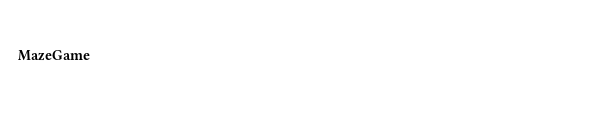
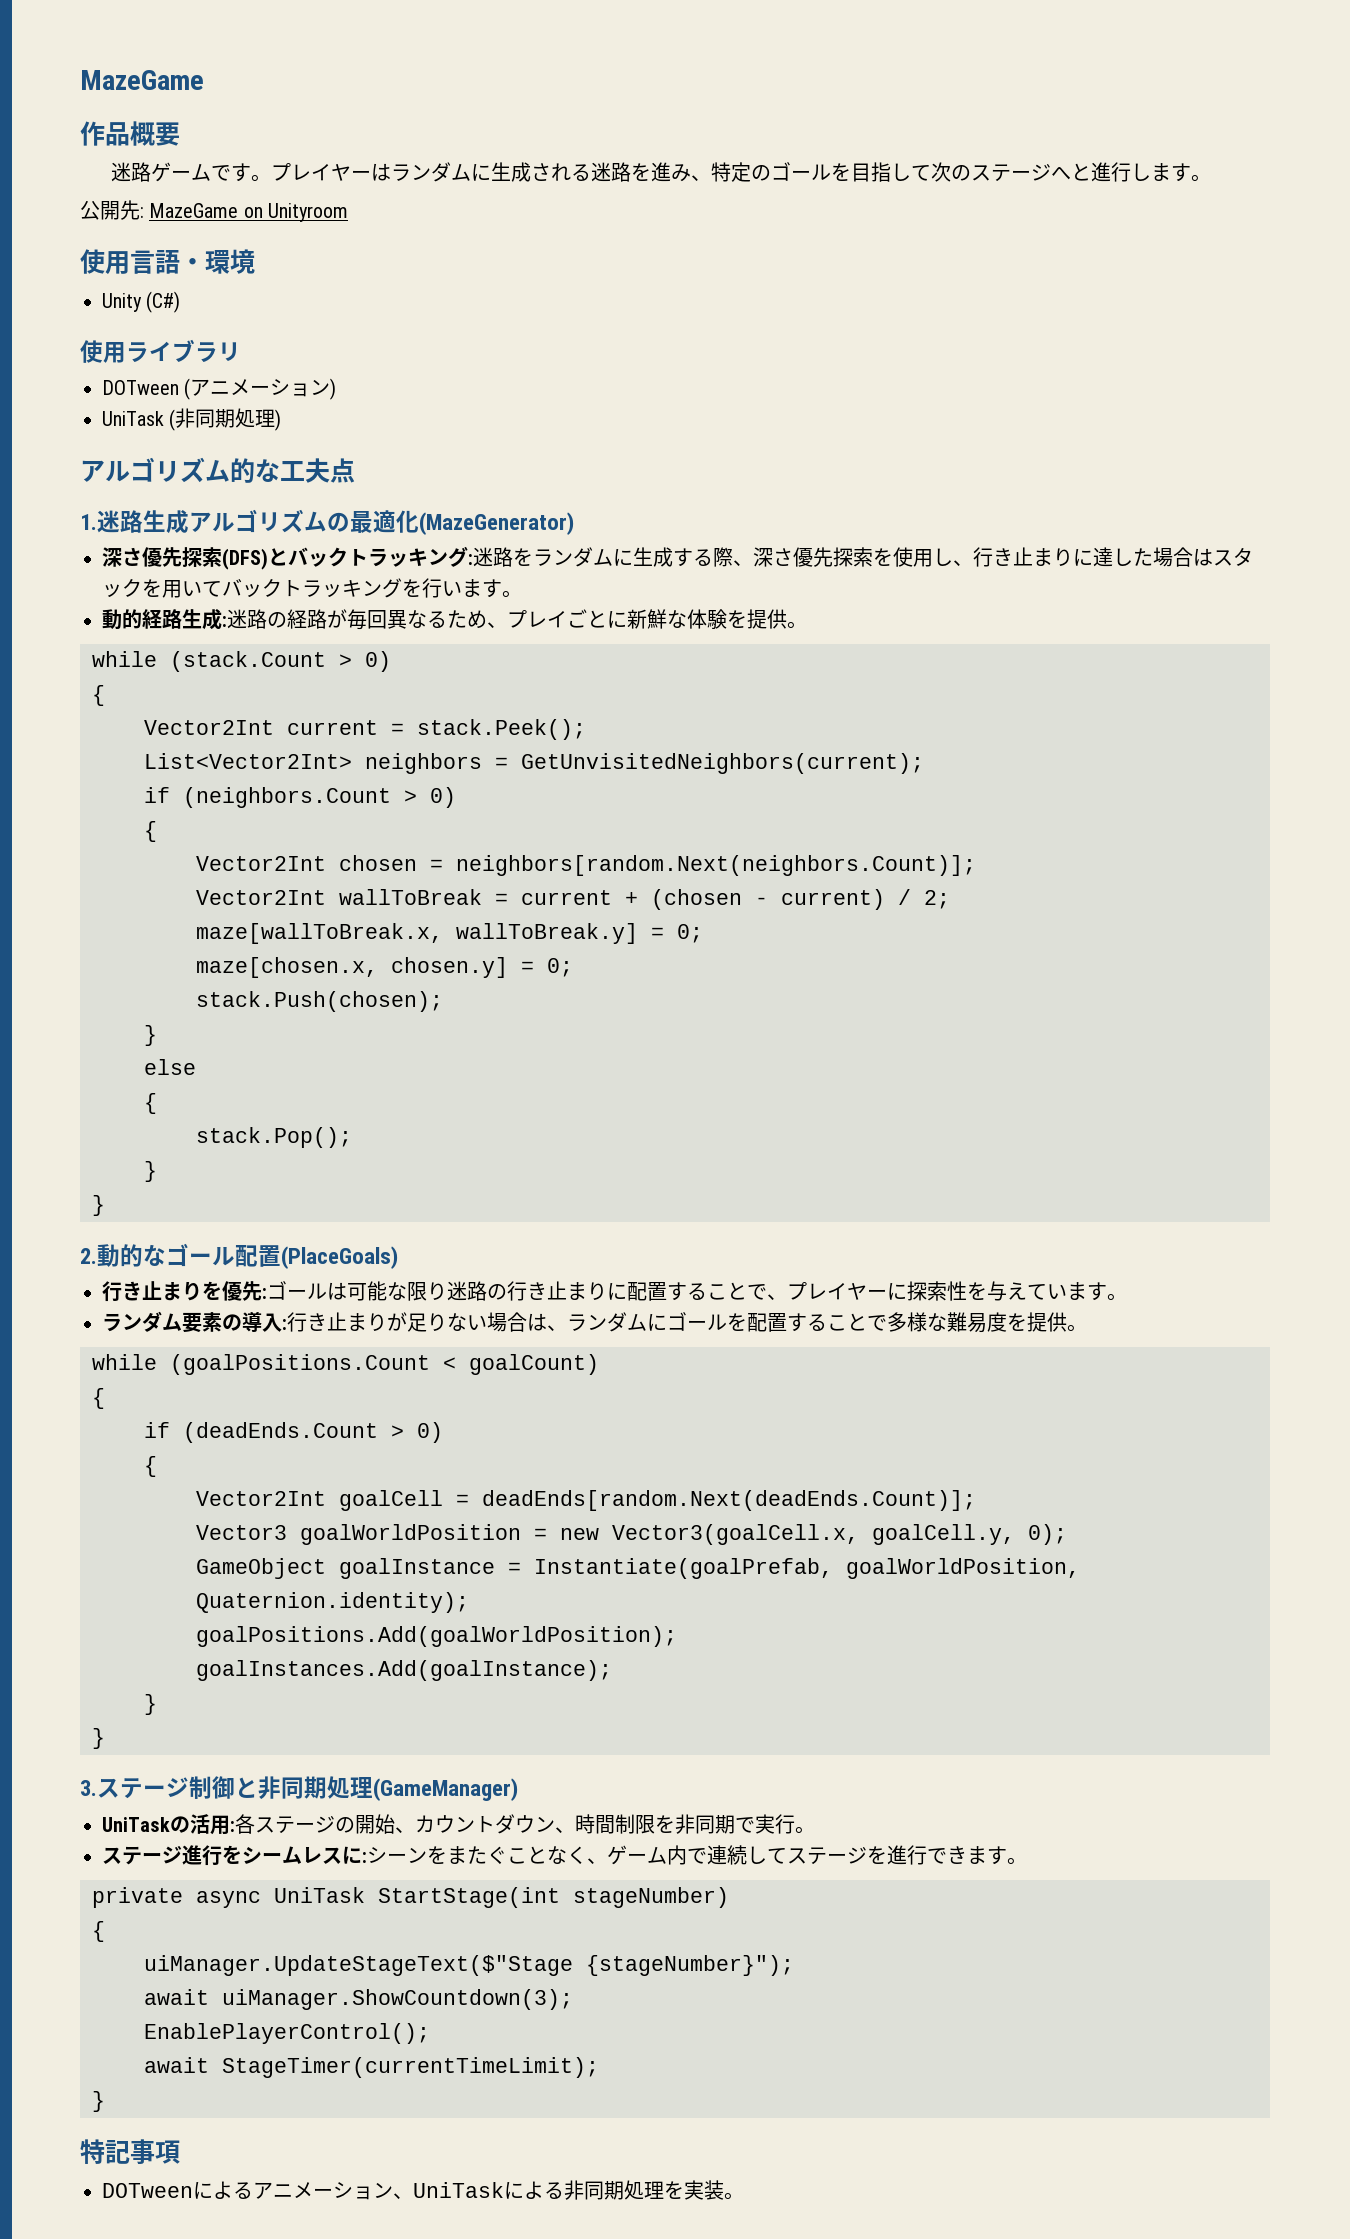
[18,50,90,61] MazeGame -> [80,70,204,90] [80,121,180,146] [111,162,1212,182] [80,200,349,222] [80,249,255,275] [102,291,181,313] [80,339,241,363] [102,378,337,400] [102,408,282,431] [80,457,355,483] [80,509,574,535] [102,546,1253,570] [102,578,522,598] [102,608,807,630] [92,651,391,672] [92,685,105,706] [144,719,586,740] [144,753,924,774] [144,787,456,808] [144,821,157,842] [196,855,976,876] [196,889,950,910] [196,923,703,944] [196,957,573,978] [196,991,443,1012] [144,1025,157,1046] [144,1059,196,1075] [144,1093,157,1114] [196,1127,352,1148] [144,1161,157,1182] [92,1195,105,1216] [80,1243,398,1269] [102,1281,1127,1302] [102,1311,1087,1333] [92,1354,599,1375] [92,1388,105,1409] [144,1422,443,1443] [144,1456,157,1477] [196,1490,976,1511] [196,1524,1067,1545] [196,1558,1080,1579] [196,1592,469,1613] [196,1626,677,1647] [196,1660,612,1681] [144,1694,157,1715] [92,1728,105,1749] [80,1776,518,1801] [102,1814,815,1835] [102,1845,1027,1866] [92,1887,729,1908] [92,1921,105,1942] [144,1955,794,1976] [144,1989,573,2010] [144,2023,430,2044] [144,2057,599,2078] [92,2091,105,2112] [80,2139,180,2164] [102,2180,744,2200] MazeGame // 作品概要 // 迷路ゲームです。プレイヤーはランダムに生成される迷路を進み、特定のゴールを目指して次のステージへと進行します。 // 公開先: MazeGame on Unityroom // 使用言語・環境 // Unity (C#) // 使用ライブラリ // DOTween (アニメーション) // UniTask (非同期処理) // アルゴリズム的な工夫点 // 1.迷路生成アルゴリズムの最適化(MazeGenerator) // 深さ優先探索(DFS)とバックトラッキング:迷路をランダムに生成する際、深さ優先探索を使用し、行き止まりに達した場合はスタックを用いてバックトラッキングを行います。 // 動的経路生成:迷路の経路が毎回異なるため、プレイごとに新鮮な体験を提供。 // while (stack.Count > 0) // { // Vector2Int current = stack.Peek(); // List<Vector2Int> neighbors = GetUnvisitedNeighbors(current); // if (neighbors.Count > 0) // { // Vector2Int chosen = neighbors[random.Next(neighbors.Count)]; // Vector2Int wallToBreak = current + (chosen - current) / 2; // maze[wallToBreak.x, wallToBreak.y] = 0; // maze[chosen.x, chosen.y] = 0; // stack.Push(chosen); // } // else // { // stack.Pop(); // } // } // 2.動的なゴール配置(PlaceGoals) // 行き止まりを優先:ゴールは可能な限り迷路の行き止まりに配置することで、プレイヤーに探索性を与えています。 // ランダム要素の導入:行き止まりが足りない場合は、ランダムにゴールを配置することで多様な難易度を提供。 // while (goalPositions.Count < goalCount) // { // if (deadEnds.Count > 0) // { // Vector2Int goalCell = deadEnds[random.Next(deadEnds.Count)]; // Vector3 goalWorldPosition = new Vector3(goalCell.x, goalCell.y, 0); // GameObject goalInstance = Instantiate(goalPrefab, goalWorldPosition, Quaternion.identity); // goalPositions.Add(goalWorldPosition); // goalInstances.Add(goalInstance); // } // } // 3.ステージ制御と非同期処理(GameManager) // UniTaskの活用:各ステージの開始、カウントダウン、時間制限を非同期で実行。 // ステージ進行をシームレスに:シーンをまたぐことなく、ゲーム内で連続してステージを進行できます。 // private async UniTask StartStage(int stageNumber) // { // uiManager.UpdateStageText($"Stage {stageNumber}"); // await uiManager.ShowCountdown(3); // EnablePlayerControl(); // await StageTimer(currentTimeLimit); // } // 特記事項 // DOTweenによるアニメーション、UniTaskによる非同期処理を実装。

